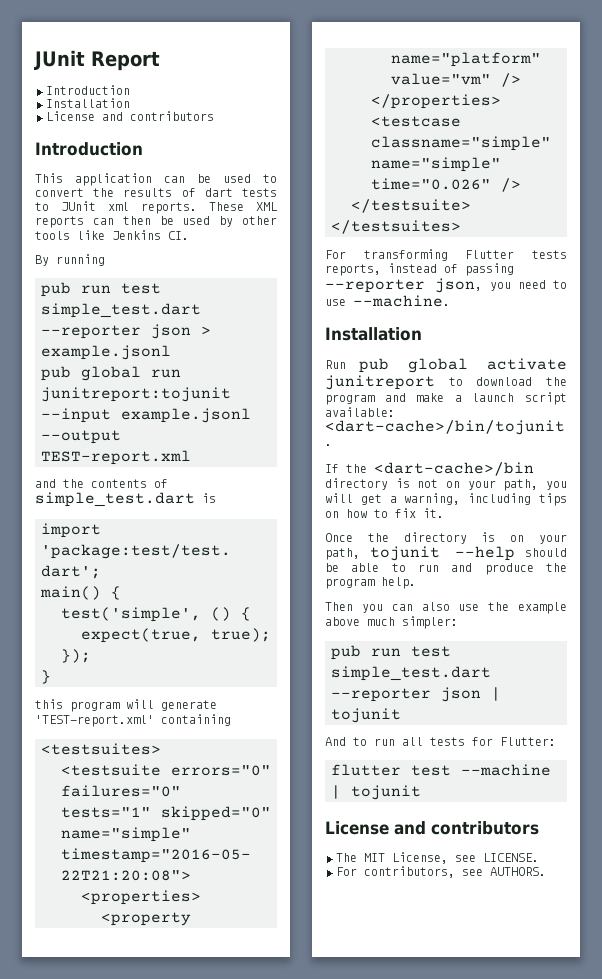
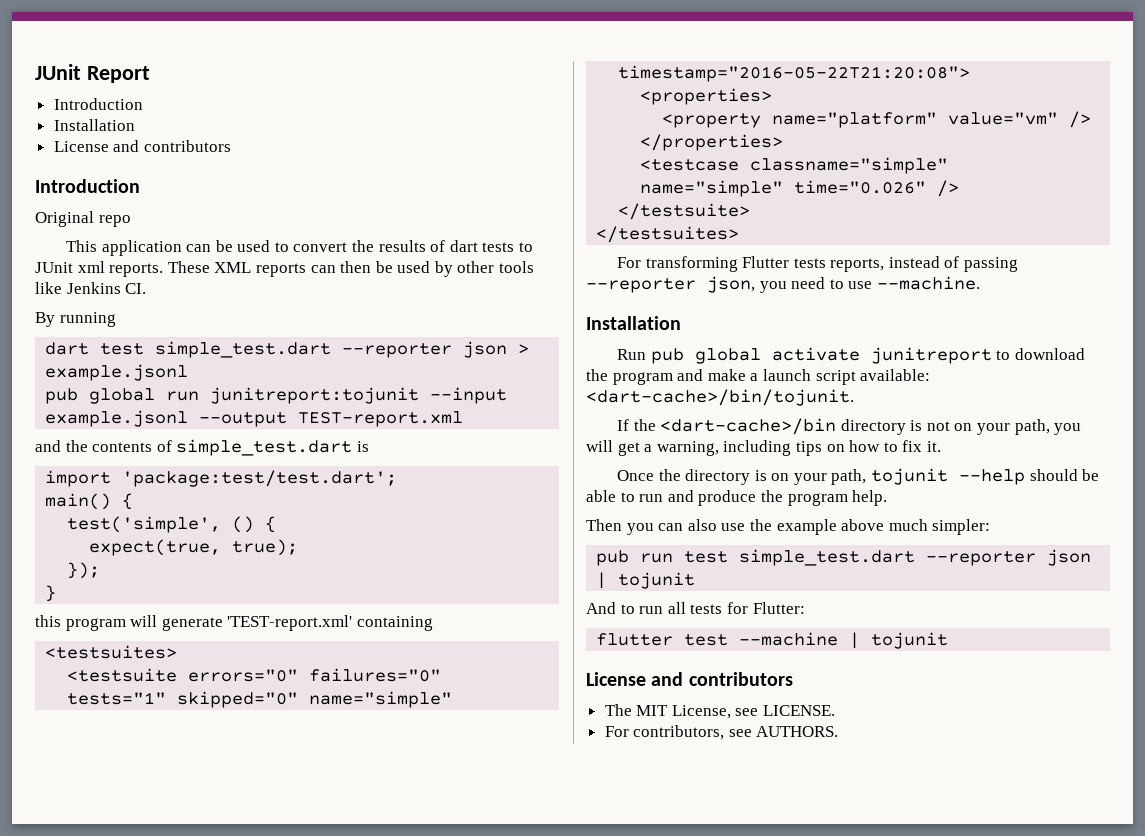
(143, 149) none -> [35,211,131,227] // Original repo
[41,282,111,297] pub run -> [45,342,90,355] dart

